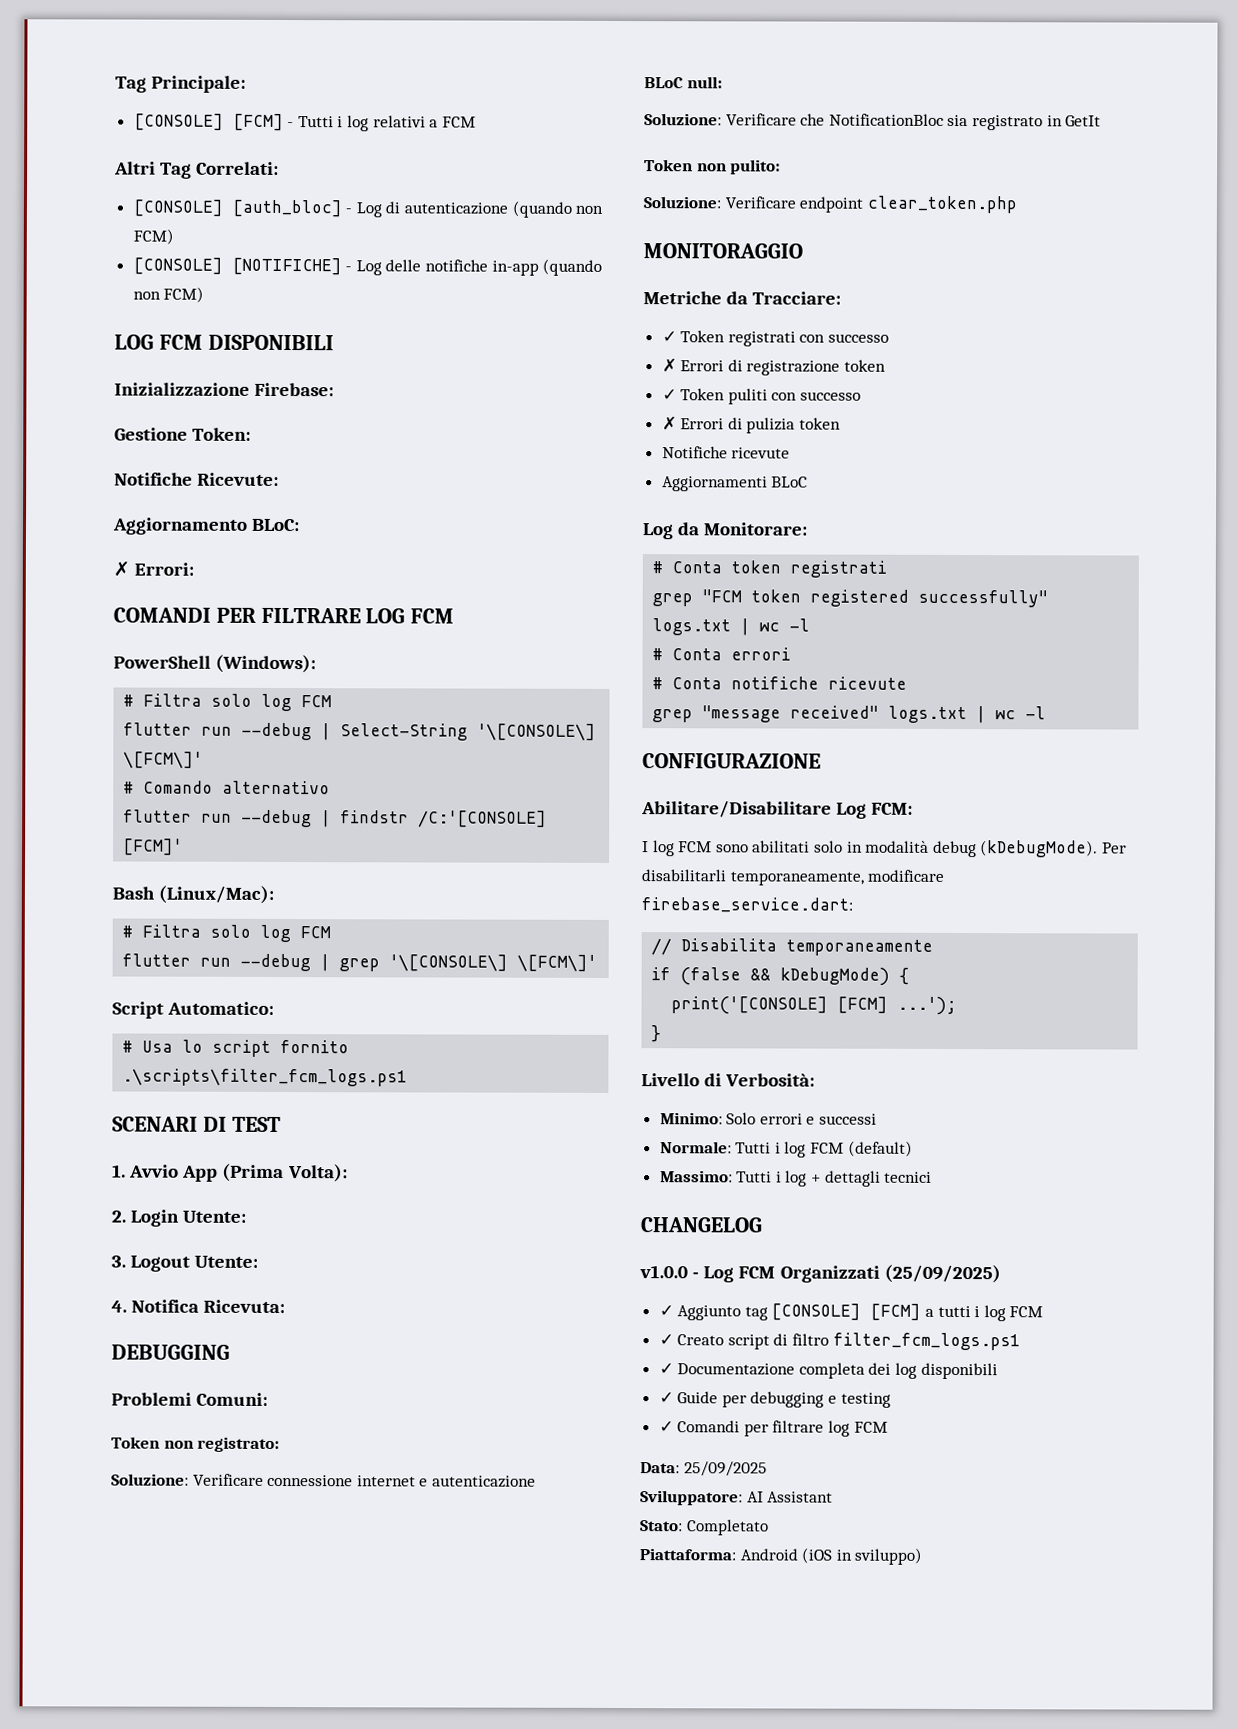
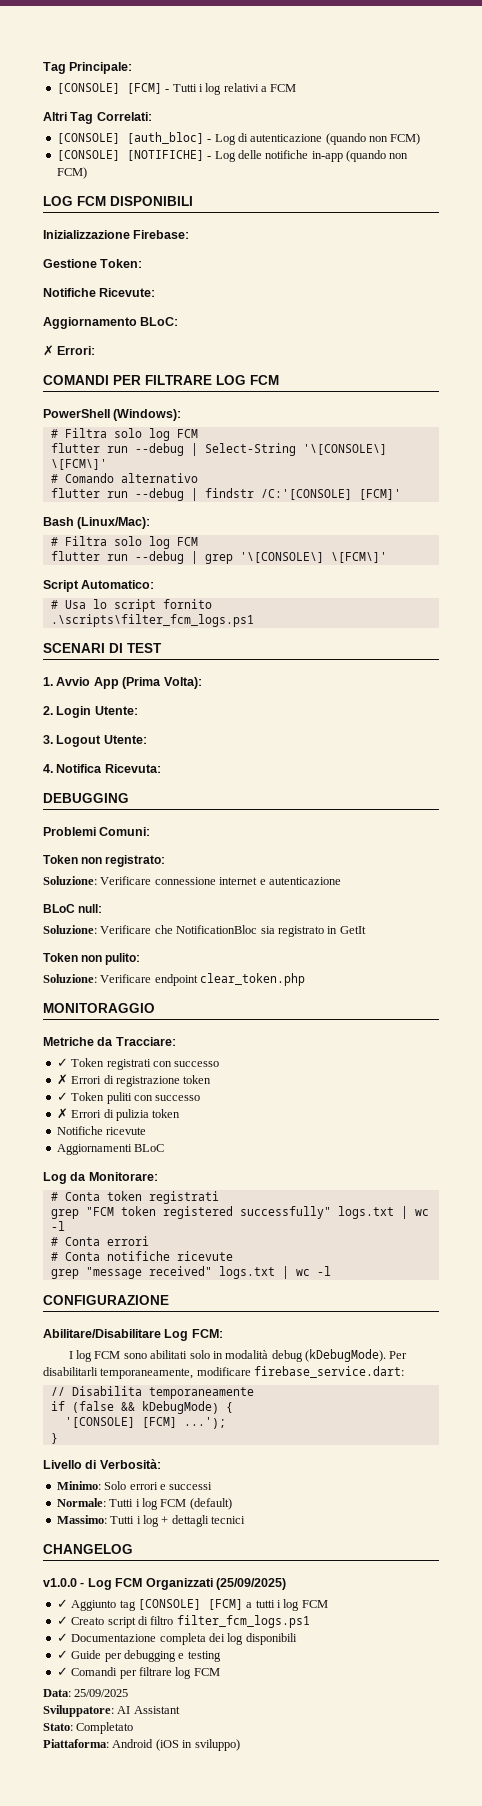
[671,996,829,1015] print('[CONSOLE] -> [64,1417,135,1428] '[CONSOLE]

